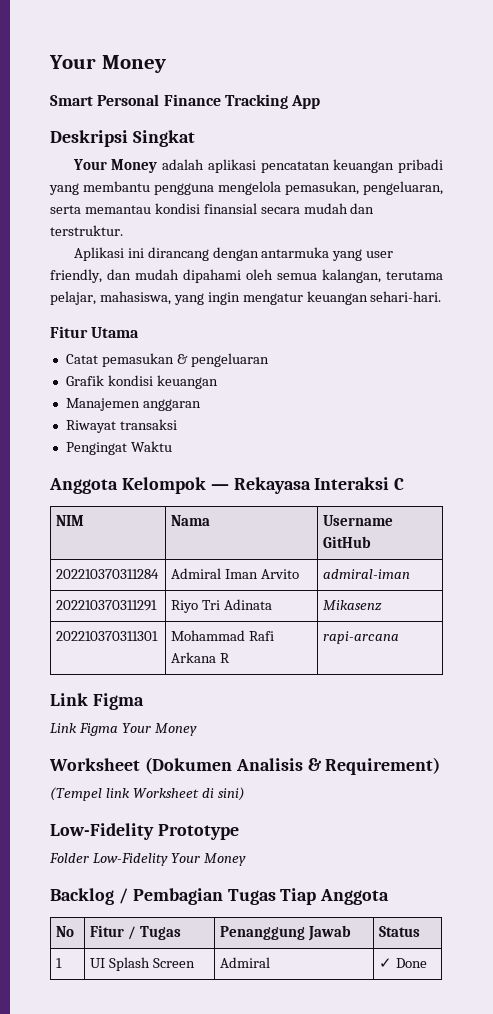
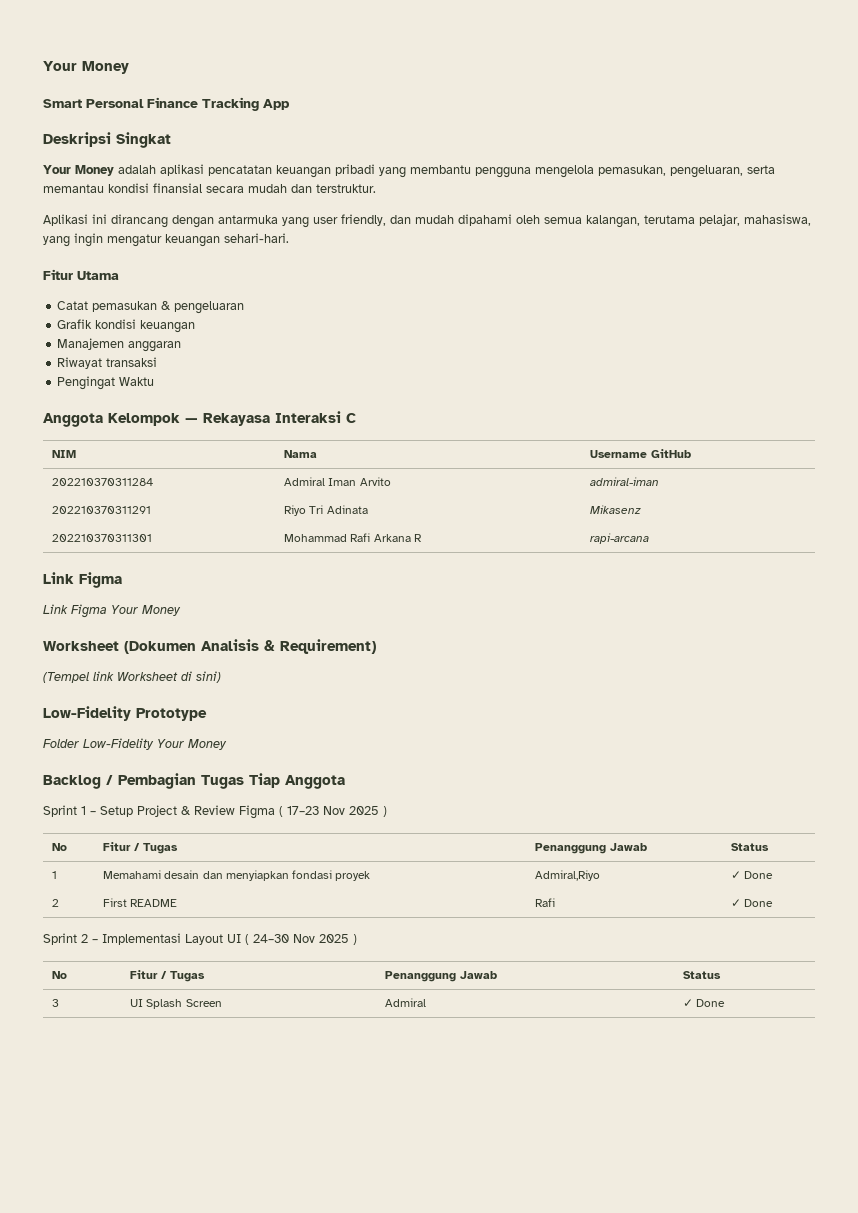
(390, 897) none -> [43,805,387,819] // Sprint 1 – Setup Project & Review Figma ( 17–23 Nov 2025 )
(63, 963) none -> [103,870,370,881] [535,870,601,881] [731,871,774,879] [52,899,60,907] [103,898,178,907] [535,898,556,907] [731,899,774,907] [43,933,357,945] [52,971,68,979] [130,970,206,982] [385,971,498,982] [683,971,722,979] [52,999,60,1007] | Memahami desain dan menyiapkan fondasi proyek | Admiral,Riyo | ✓ Done // 2 | First README | Rafi | ✓ Done // Sprint 2 – Implementasi Layout UI ( 24–30 Nov 2025 ) // No | Fitur / Tugas | Penanggung Jawab | Status // 3

